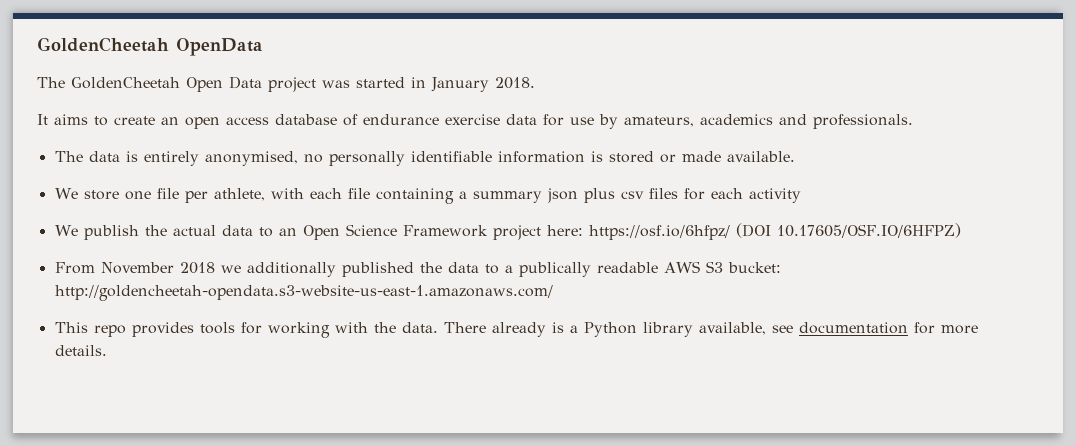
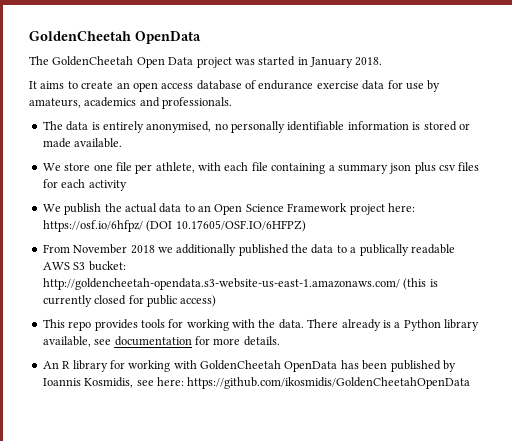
(553, 293) none -> [403,278,438,290] [42,295,217,307] (this is currently closed for public access)
(107, 350) none -> [42,360,456,372] [42,377,471,389] // An R library for working with GoldenCheetah OpenData has been published by Ioannis Kosmidis, see here: https://github.com/ikosmidis/GoldenCheetahOpenData

